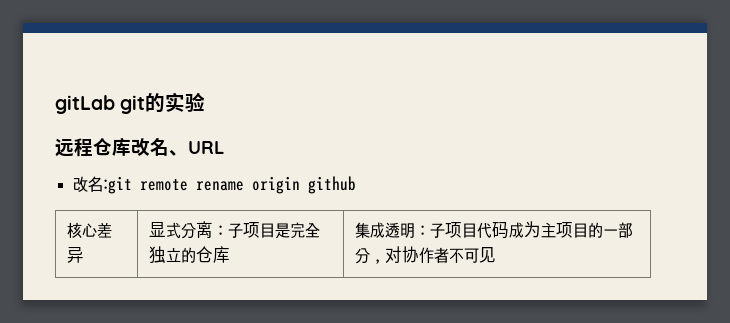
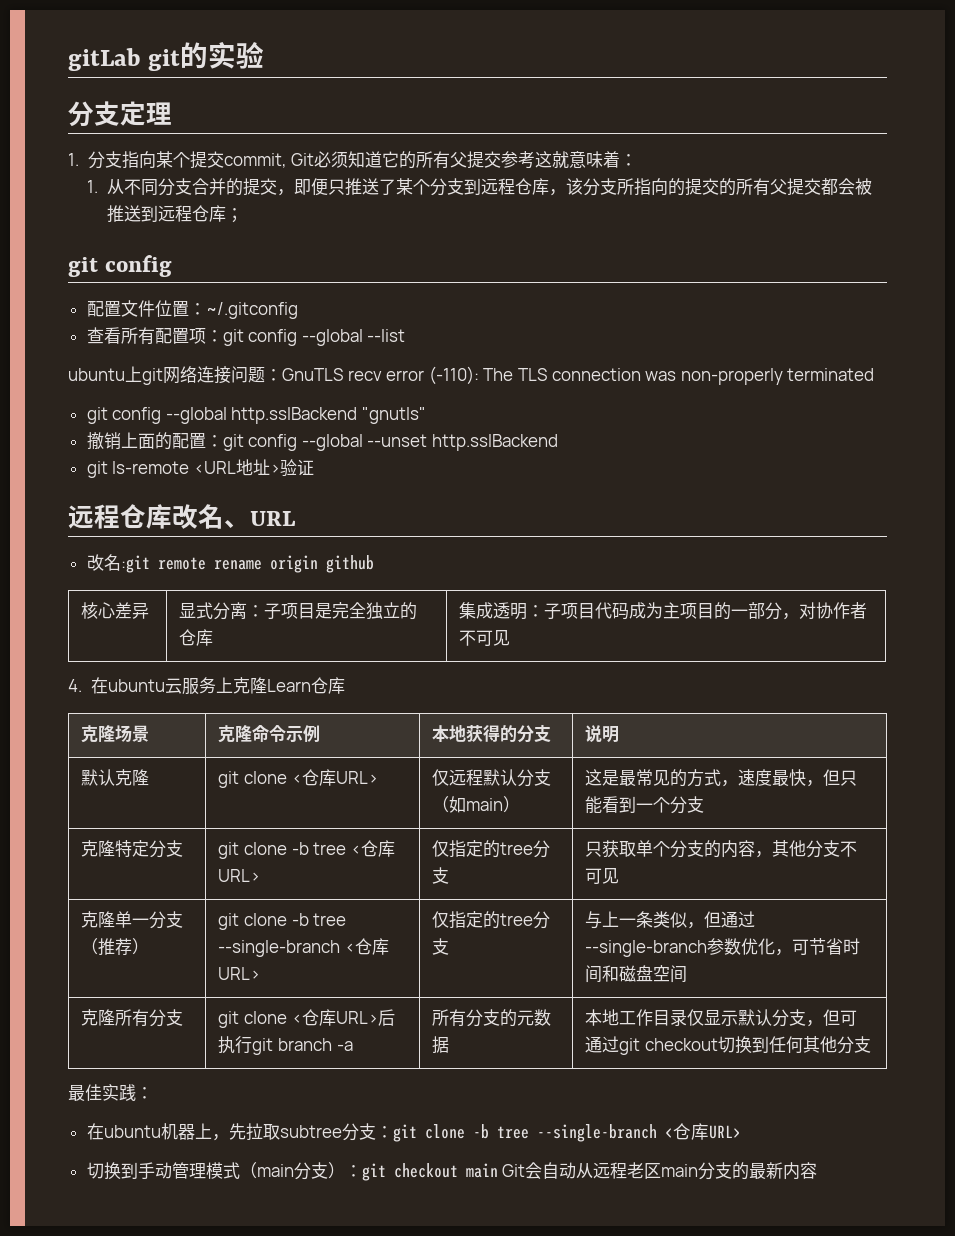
(206, 102) none -> [68,101,172,127] [68,151,638,169] [87,178,872,196] [106,205,243,223] [68,255,172,277] [86,300,298,319] [86,327,406,346] [68,366,875,385] [86,407,427,424] [86,432,559,451] [86,459,314,478] // 分支定理 // 1.分支指向某个提交commit, Git必须知道它的所有父提交参考这就意味着： // 1.从不同分支合并的提交，即便只推送了某个分支到远程仓库，该分支所指向的提交的所有父提交都会被推送到远程仓库； // git config // 配置文件位置：~/.gitconfig // 查看所有配置项：git config --global --list // ubuntu上git网络连接问题：GnuTLS recv error (-110): The TLS connection was non-properly terminated // git config --global http.sslBackend "gnutls" // 撤销上面的配置：git config --global --unset http.sslBackend // git ls-remote <URL地址>验证
(496, 255) none -> [68,677,345,695] [81,725,150,743] [218,725,321,743] [432,724,552,743] [585,725,620,743] [81,769,150,786] [218,769,378,788] [432,769,552,787] [432,796,521,813] [585,769,858,787] [585,796,705,814] [81,840,184,858] [218,840,395,859] [218,869,261,882] [432,840,551,858] [432,867,450,884] [585,840,858,858] [585,868,620,884] [81,911,184,929] [81,938,150,956] [218,913,347,930] [218,938,390,957] [218,967,261,980] [432,911,551,929] [432,938,450,955] [585,911,756,929] [585,938,861,957] [585,965,688,983] [81,1009,184,1027] [218,1009,395,1028] [218,1036,353,1055] [432,1009,552,1027] [432,1036,450,1054] [585,1009,858,1027] [585,1036,872,1055] [68,1084,153,1101] [86,1123,741,1142] [86,1162,818,1181] // 4.在ubuntu云服务上克隆Learn仓库 // 克隆场景 | 克隆命令示例 | 本地获得的分支 | 说明 // 默认克隆 | git clone <仓库URL> | 仅远程默认分支（如main） | 这是最常见的方式，速度最快，但只能看到一个分支 // 克隆特定分支 | git clone -b tree <仓库URL> | 仅指定的tree分支 | 只获取单个分支的内容，其他分支不可见 // 克隆单一分支（推荐） | git clone -b tree --single-branch <仓库URL> | 仅指定的tree分支 | 与上一条类似，但通过--single-branch参数优化，可节省时间和磁盘空间 // 克隆所有分支 | git clone <仓库URL>后执行git branch -a | 所有分支的元数据 | 本地工作目录仅显示默认分支，但可通过git checkout切换到任何其他分支 // 最佳实践： // 在ubuntu机器上，先拉取subtree分支：git clone -b tree --single-branch <仓库URL> // 切换到手动管理模式（main分支）：git checkout main Git会自动从远程老区main分支的最新内容

